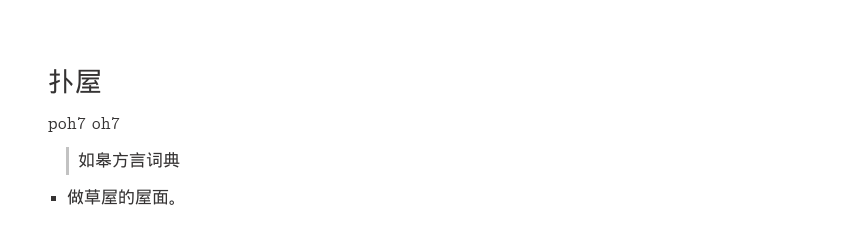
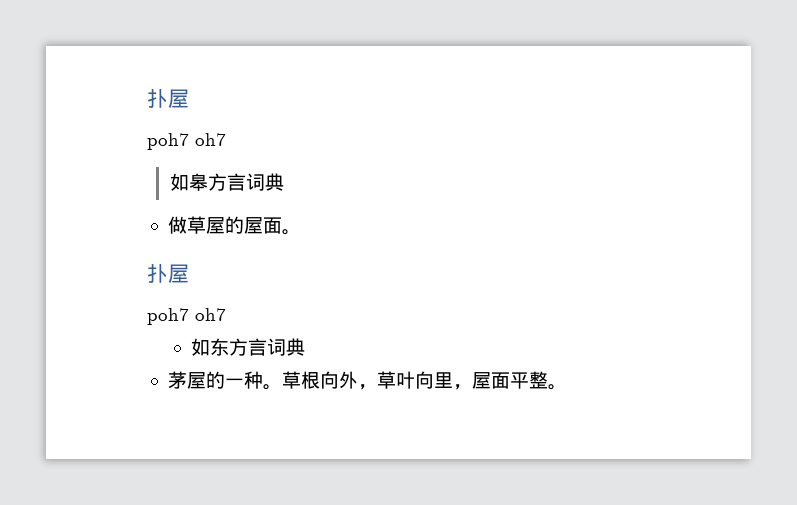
(186, 202) none -> [147,264,189,283] [147,308,226,325] [190,338,305,356] [167,371,567,390] // 扑屋 // poh7 oh7 // 如东方言词典 // 茅屋的一种。草根向外，草叶向里，屋面平整。

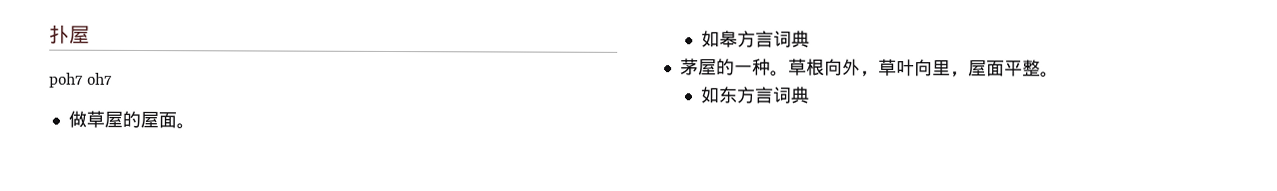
[147,89,189,108] [147,133,226,150] [169,173,284,191] 扑屋 // poh7 oh7 // 如皋方言词典 -> [49,24,90,44] [49,72,113,88] 扑屋 // poh7 oh7
[147,264,189,283] [147,308,226,325] [190,338,229,356] // 扑屋 // poh7 oh7 // 如东 -> [700,30,738,48] // 如皋
(567, 387) none -> [699,86,810,104] // 如东方言词典

